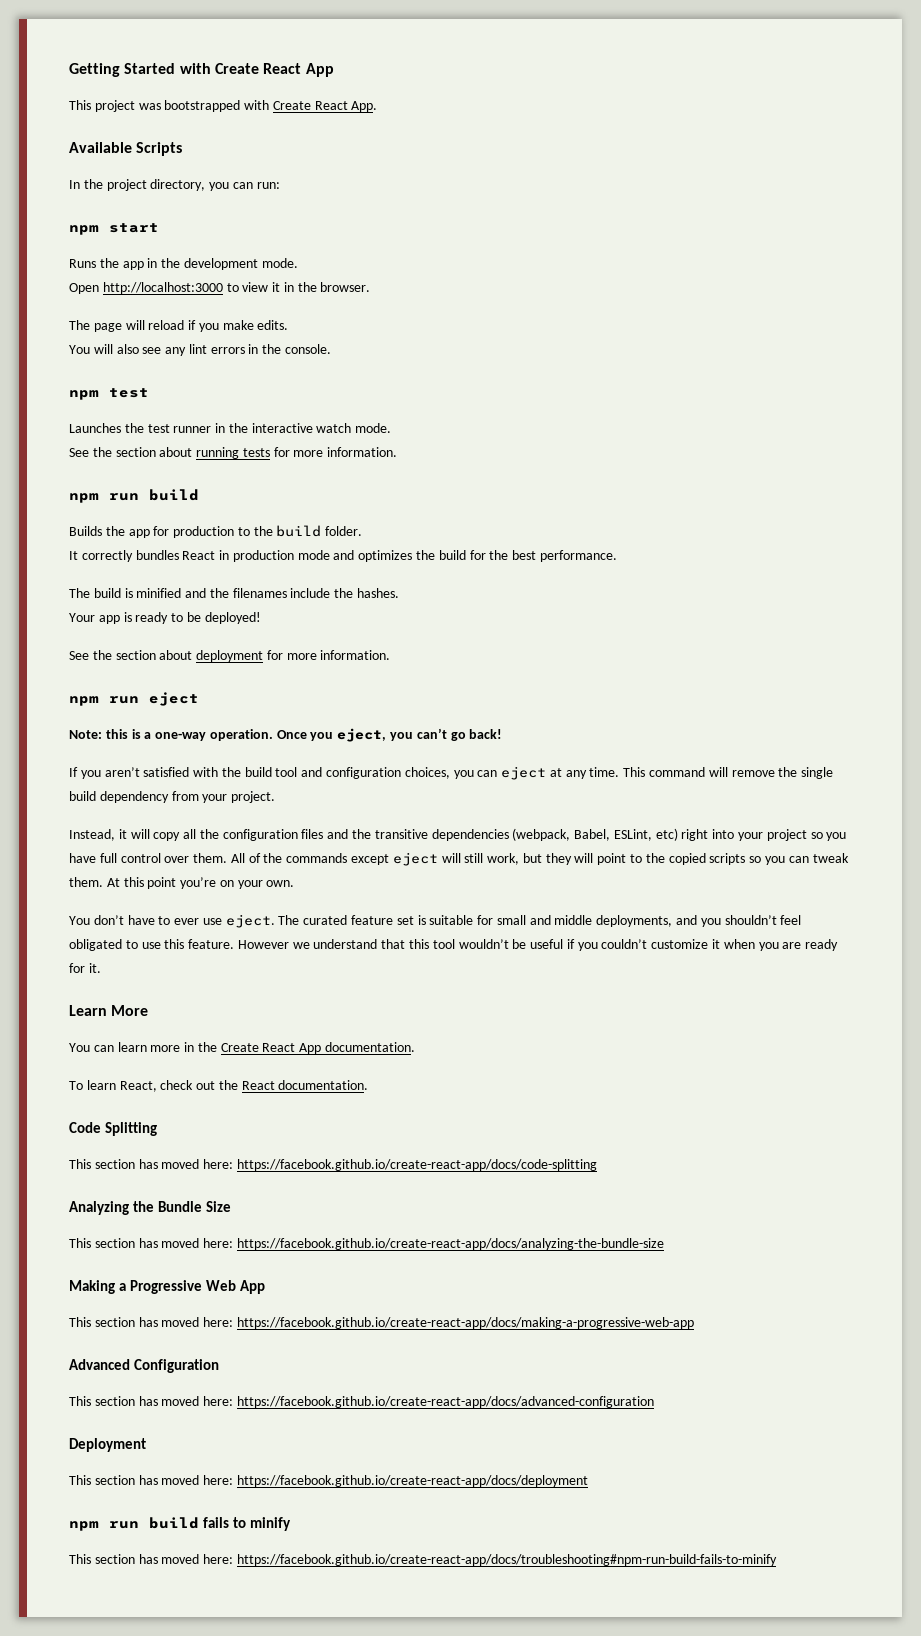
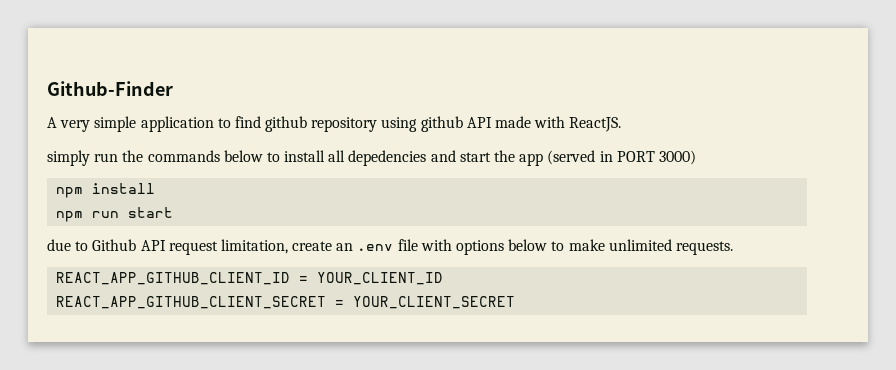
[69,63,334,77] [69,100,378,112] [69,142,183,156] [69,179,280,191] [69,223,159,235] [69,258,298,270] [69,282,371,294] [69,320,289,332] [69,344,332,356] [69,388,149,400] [69,423,392,433] [69,447,398,459] [69,489,199,503] [69,525,363,538] [69,550,617,562] [69,588,400,598] [69,612,261,624] [69,650,391,662] [69,692,199,706] [69,728,503,742] [69,766,834,780] [69,791,276,803] [69,828,847,841] [69,852,849,866] [69,877,295,889] [69,914,802,928] [69,939,839,951] [69,963,101,973] [69,1005,149,1016] [69,1042,416,1054] [69,1080,369,1092] [69,1122,157,1136] [69,1159,597,1171] [69,1201,231,1215] [69,1238,664,1250] [69,1280,265,1294] [69,1317,694,1329] [69,1359,219,1373] [69,1396,654,1408] [69,1438,146,1452] [69,1475,588,1487] [69,1517,291,1531] [69,1554,777,1566] Getting Started with Create React App // This project was bootstrapped with Create React App. // Available Scripts // In the project directory, you can run: // npm start // Runs the app in the development mode. // Open http://localhost:3000 to view it in the browser. // The page will reload if you make edits. // You will also see any lint errors in the console. // npm test // Launches the test runner in the interactive watch mode. // See the section about running tests for more information. // npm run build // Builds the app for production to the build folder. // It correctly bundles React in production mode and optimizes the build for the best performance. // The build is minified and the filenames include the hashes. // Your app is ready to be deployed! // See the section about deployment for more information. // npm run eject // Note: this is a one-way operation. Once you eject, you can’t go back! // If you aren’t satisfied with the build tool and configuration choices, you can eject at any time. This command will remove the single build dependency from your project. // Instead, it will copy all the configuration files and the transitive dependencies (webpack, Babel, ESLint, etc) right into your project so you have full control over them. All of the commands except eject will still work, but they will point to the copied scripts so you can tweak them. At this point you’re on your own. // You don’t have to ever use eject. The curated feature set is suitable for small and middle deployments, and you shouldn’t feel obligated to use this feature. However we understand that this tool wouldn’t be useful if you couldn’t customize it when you are ready for it. // Learn More // You can learn more in the Create React App documentation. // To learn React, check out the React documentation. // Code Splitting // This section has moved here: https://facebook.github.io/create-react-app/docs/code-splitting // Analyzing the Bundle Size // This section has moved here: https://facebook.github.io/create-react-app/docs/analyzing-the-bundle-size // Making a Progressive Web App // This section has moved here: https://facebook.github.io/create-react-app/docs/making-a-progressive-web-app // Advanced Configuration // This section has moved here: https://facebook.github.io/create-react-app/docs/advanced-configuration // Deployment // This section has moved here: https://facebook.github.io/create-react-app/docs/deployment // npm run build fails to minify // This section has moved here: https://facebook.github.io/create-react-app/docs/troubleshooting#npm-run-build-fails-to-minify -> [47,81,173,96] [47,116,622,132] [47,150,696,166] [56,183,156,198] [56,207,174,222] [47,239,733,255] [56,272,444,285] [56,296,516,309] Github-Finder // A very simple application to find github repository using github API made with ReactJS. // simply run the commands below to install all depedencies and start the app (served in PORT 3000) // npm install // npm run start // due to Github API request limitation, create an .env file with options below to make unlimited requests. // REACT_APP_GITHUB_CLIENT_ID = YOUR_CLIENT_ID // REACT_APP_GITHUB_CLIENT_SECRET = YOUR_CLIENT_SECRET

